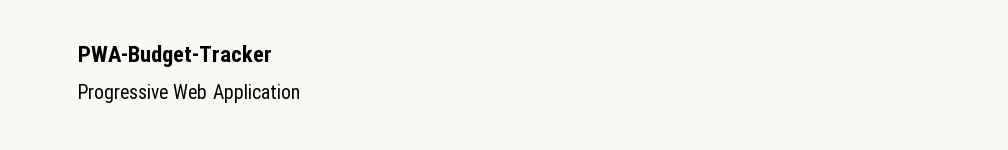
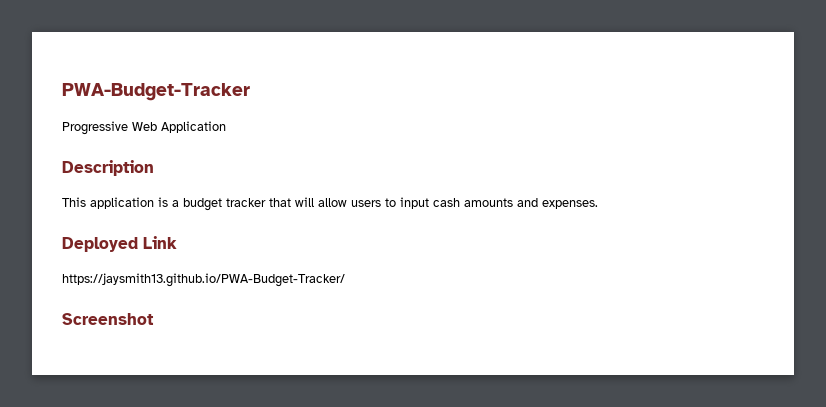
(300, 93) none -> [62,160,154,176] [62,197,598,211] [62,236,177,252] [62,273,345,287] [62,313,154,325] // Description // This application is a budget tracker that will allow users to input cash amounts and expenses. // Deployed Link // https://jaysmith13.github.io/PWA-Budget-Tracker/ // Screenshot

